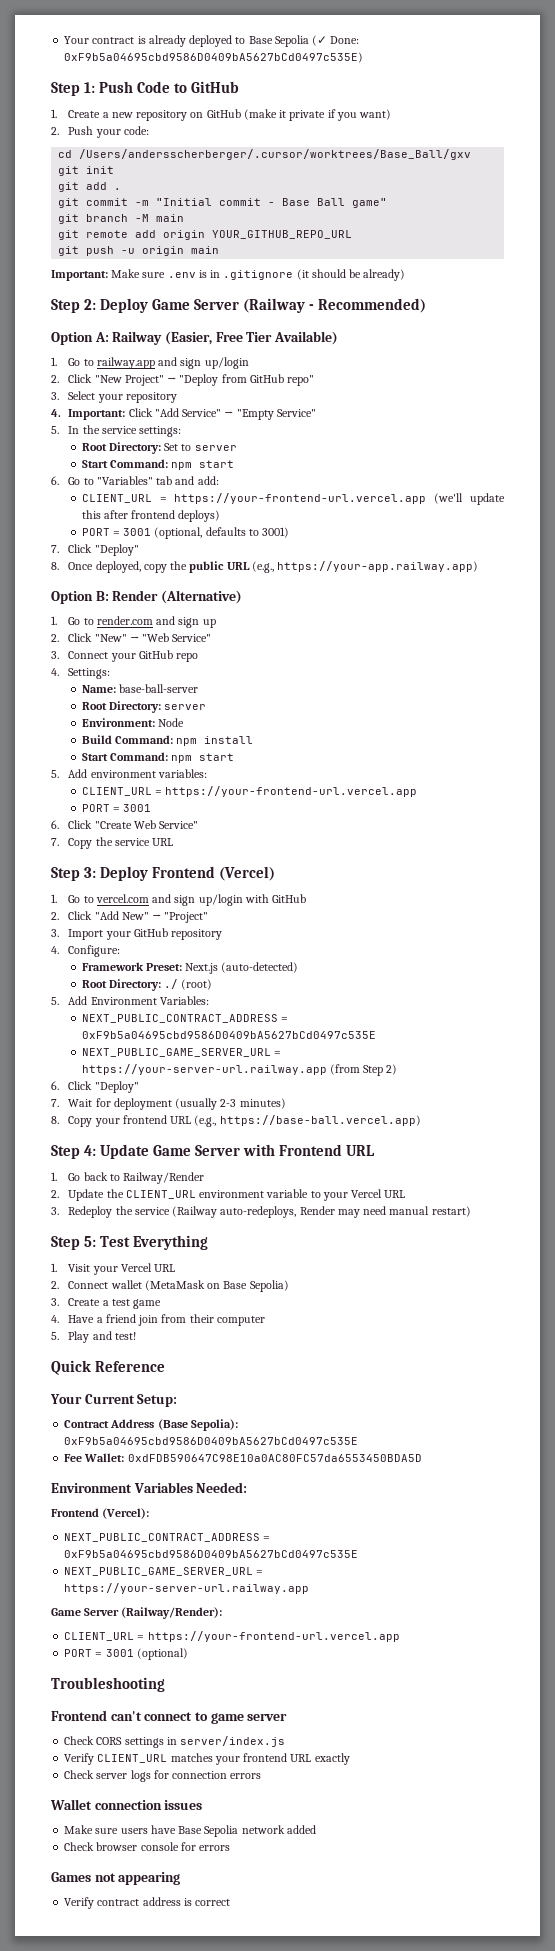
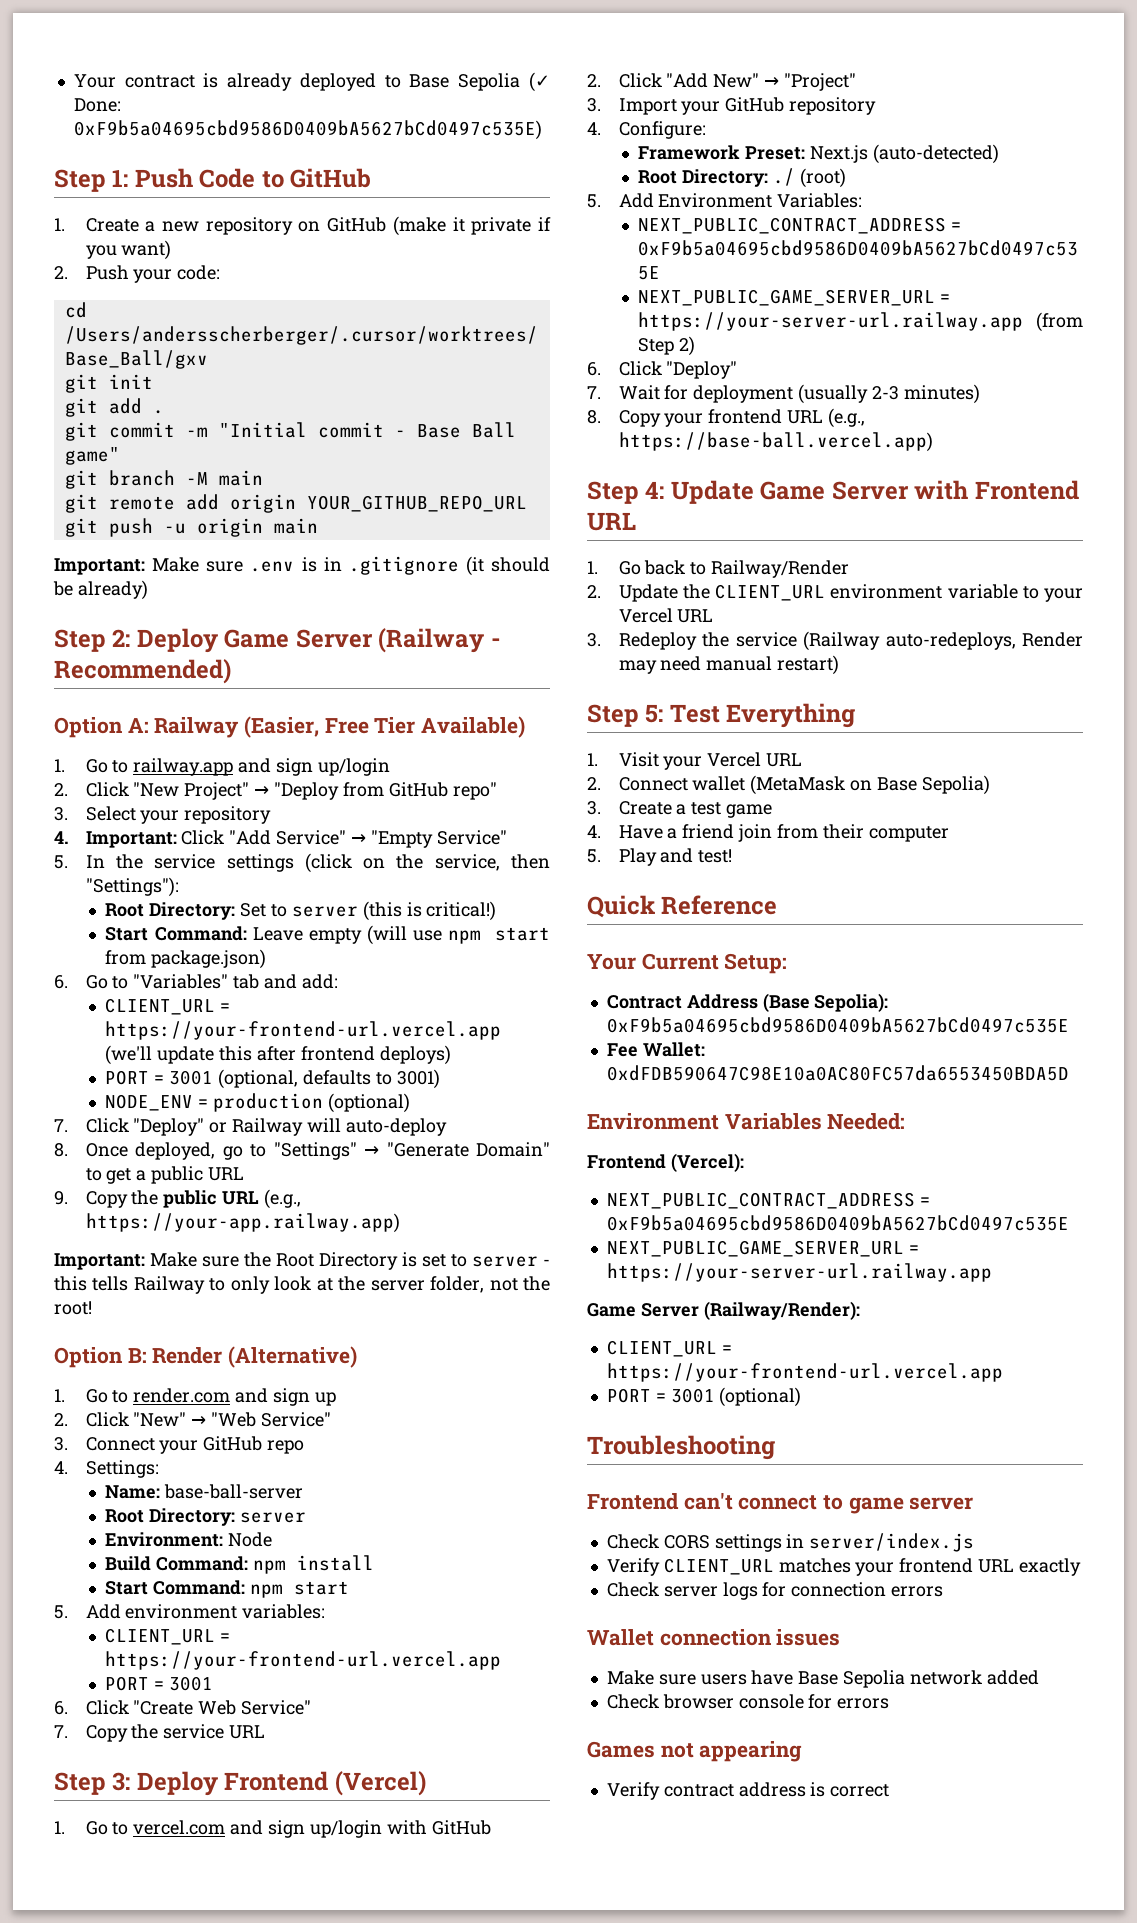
[139,426,182,437] settings: -> [226,853,550,873] [85,877,179,897] settings (click on the service, then "Settings"):
[81,459,235,470] // Start Command: npm start -> [362,901,497,921] [105,925,550,945] [105,949,267,969] (this is critical!) // Start Command: Leave empty (will use npm start from package.json)
(290, 532) none -> [105,1093,411,1113] // NODE_ENV = production (optional)
(139, 550) none -> [209,1118,447,1136] or Railway will auto-deploy
[143,564,167,573] copy -> [222,1142,550,1160] [85,1166,245,1184] [54,1191,128,1208] go to "Settings" → "Generate Domain" to get a public URL // 9. Copy
(479, 566) none -> [54,1252,550,1270] [54,1276,550,1294] [54,1301,92,1315] // Important: Make sure the Root Directory is set to server - this tells Railway to only look at the server folder, not the root!

